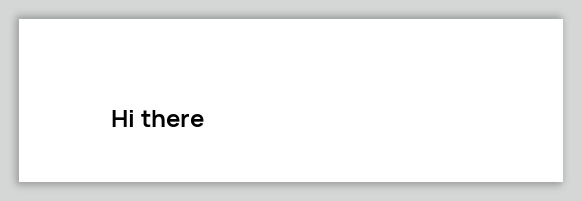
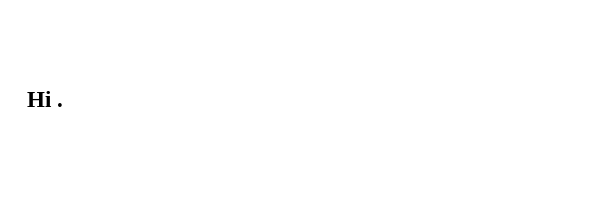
[141,110,205,127] there -> [57,103,64,107] .

